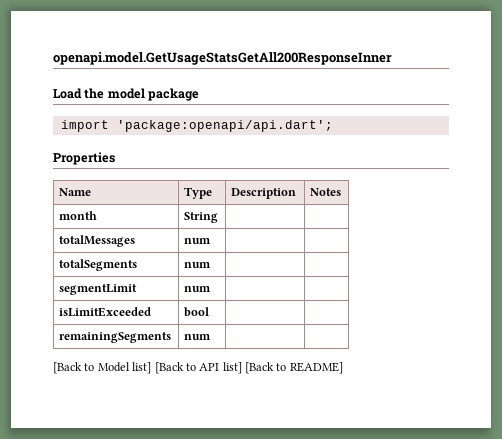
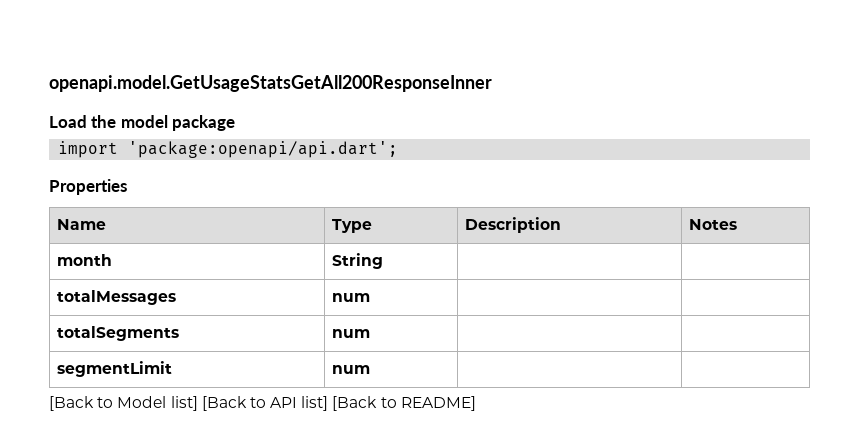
[59,307,152,317] [184,307,210,317] [59,332,172,343] [184,334,212,340] // isLimitExceeded | bool | | // remainingSegments | num | | -> (370, 369) none

